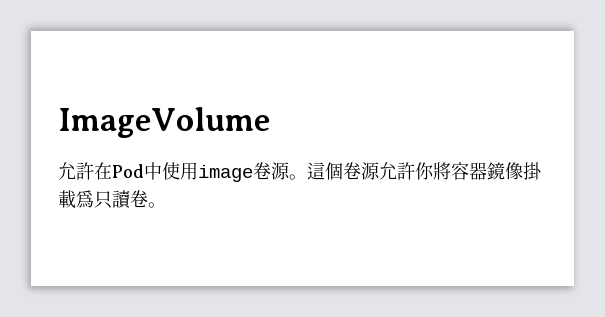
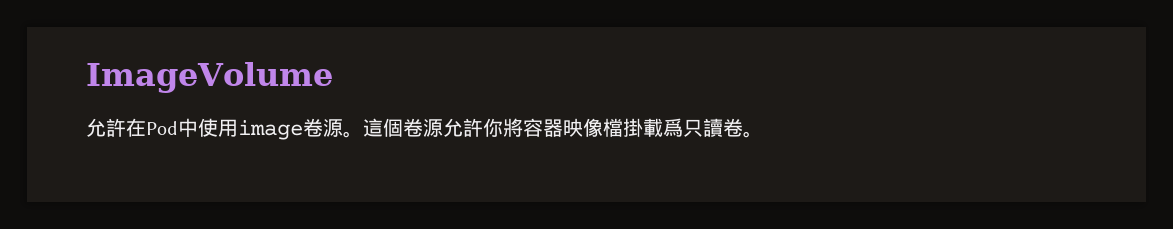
[487,162,523,180] 鏡像 -> [563,118,623,137] 映像檔

